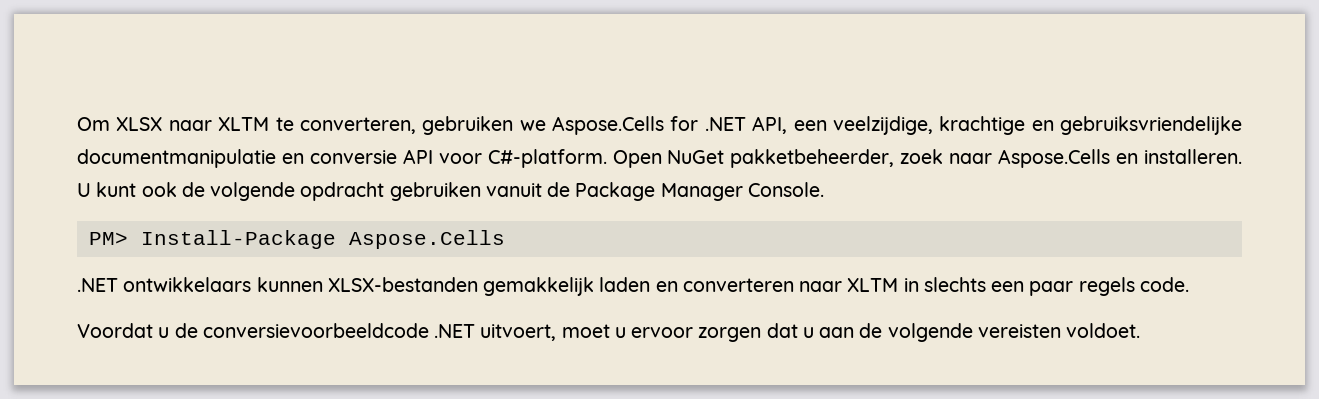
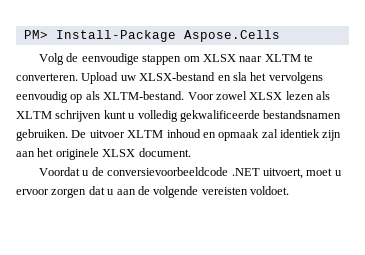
[77,116,1242,135] [77,149,1242,168] [77,182,824,201] [88,230,505,249] [77,277,1189,296] Om XLSX naar XLTM te converteren, gebruiken we Aspose.Cells for .NET API, een veelzijdige, krachtige en gebruiksvriendelijke documentmanipulatie en conversie API voor C#-platform. Open NuGet pakketbeheerder, zoek naar Aspose.Cells en installeren. U kunt ook de volgende opdracht gebruiken vanuit de Package Manager Console. // PM> Install-Package Aspose.Cells // .NET ontwikkelaars kunnen XLSX-bestanden gemakkelijk laden en converteren naar XLTM in slechts een paar regels code. -> [23,30,280,42] [39,53,314,65] [16,72,323,84] [16,91,330,103] [16,110,342,122] [16,129,342,141] [16,148,191,160] PM> Install-Package Aspose.Cells // Volg de eenvoudige stappen om XLSX naar XLTM te converteren. Upload uw XLSX-bestand en sla het vervolgens eenvoudig op als XLTM-bestand. Voor zowel XLSX lezen als XLTM schrijven kunt u volledig gekwalificeerde bestandsnamen gebruiken. De uitvoer XLTM inhoud en opmaak zal identiek zijn aan het originele XLSX document.

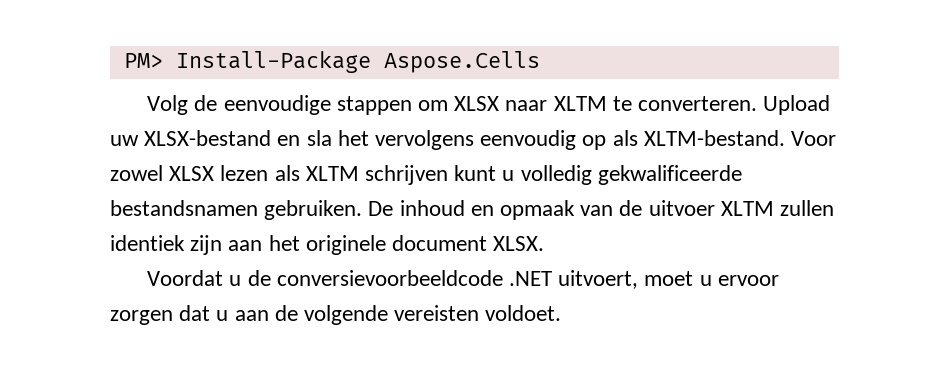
[89,130,164,138] uitvoer XLTM -> (394, 208) none
[261,129,278,138] zal -> [580,200,835,216] van de uitvoer XLTM zullen
[102,148,191,157] XLSX document. -> [392,235,545,251] document XLSX.

